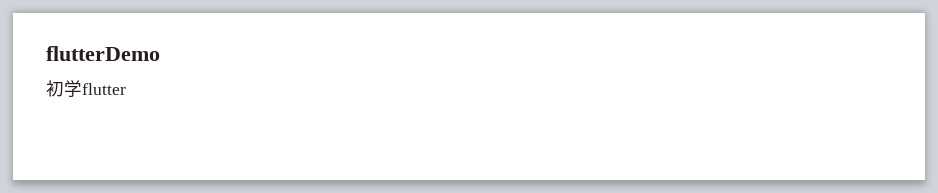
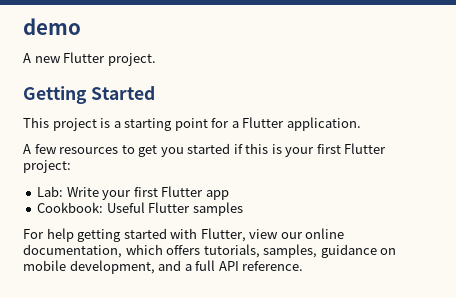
[46,46,160,61] [46,80,126,97] flutterDemo // 初学flutter -> [23,18,81,35] [23,52,156,66] [23,86,155,104] [23,117,361,131] [23,143,387,157] [23,160,71,173] [37,186,229,200] [37,202,243,216] [23,228,345,242] [23,244,397,258] [23,260,304,274] demo // A new Flutter project. // Getting Started // This project is a starting point for a Flutter application. // A few resources to get you started if this is your first Flutter project: // Lab: Write your first Flutter app // Cookbook: Useful Flutter samples // For help getting started with Flutter, view our online documentation, which offers tutorials, samples, guidance on mobile development, and a full API reference.

